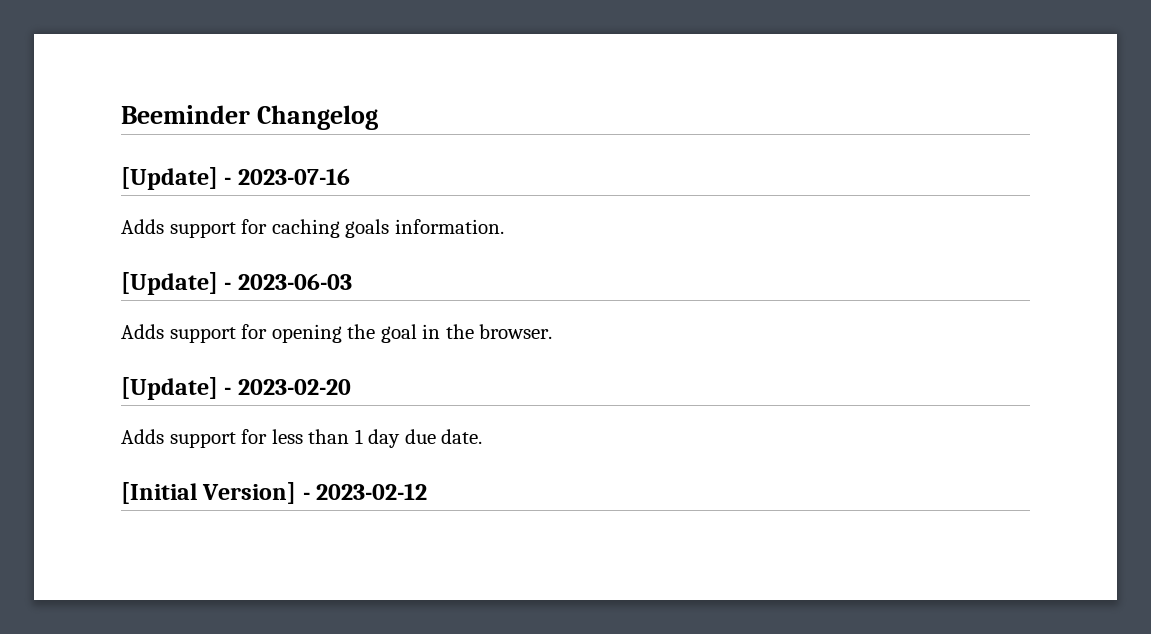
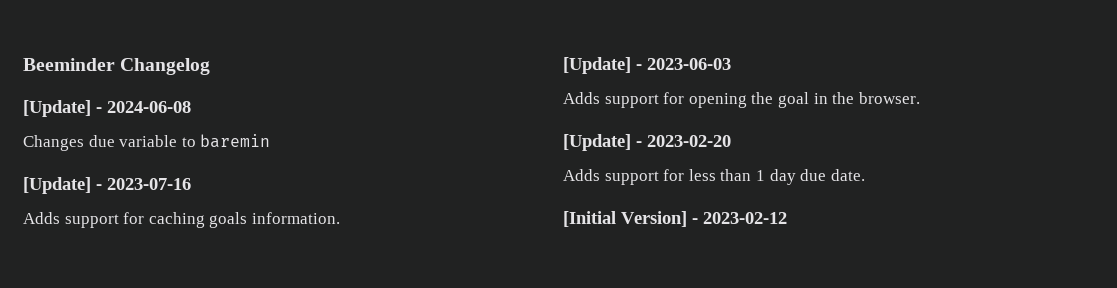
(379, 117) none -> [23,100,191,117] [23,134,271,151] // [Update] - 2024-06-08 // Changes due variable to baremin

